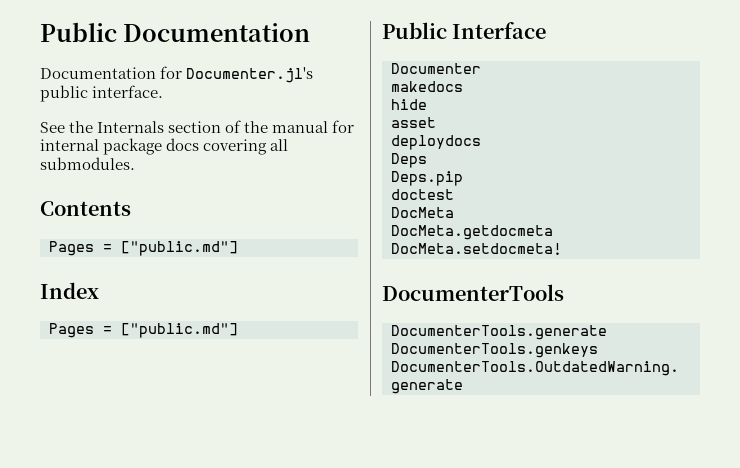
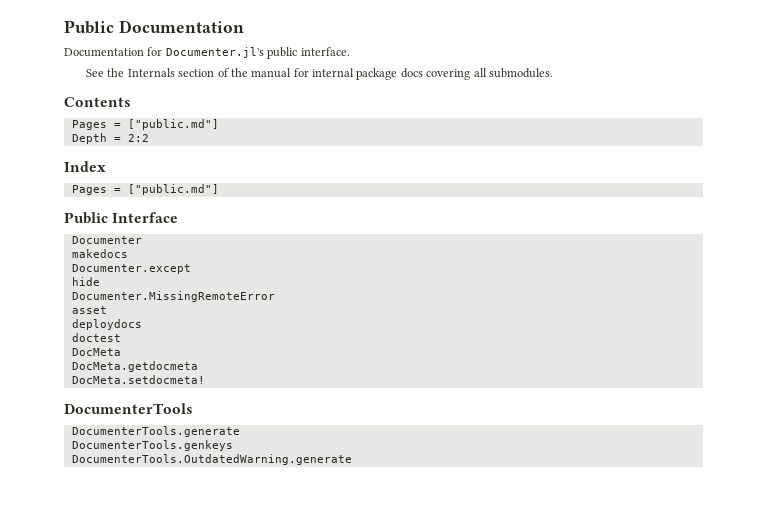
(238, 248) none -> [71,133,149,144] // Depth = 2:2
(463, 86) none -> [71,264,191,274] // Documenter.except
(427, 104) none -> [71,291,275,302] // Documenter.MissingRemoteError
[391,153,427,168] [391,171,463,186] // Deps // Deps.pip -> (142, 324) none

